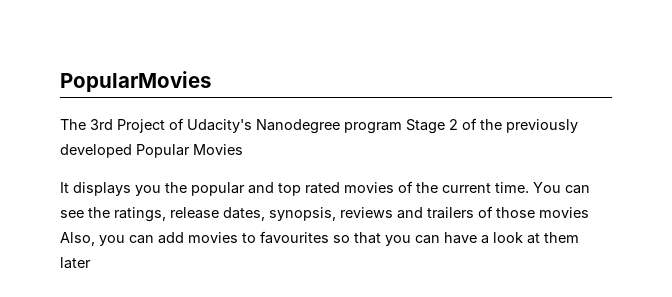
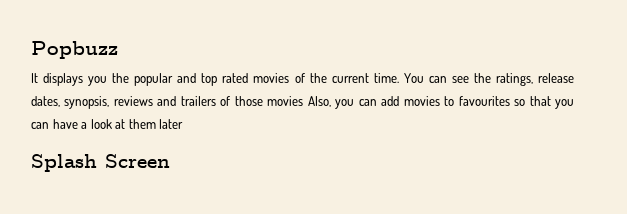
[60,71,211,92] [60,118,578,134] [60,144,243,158] PopularMovies // The 3rd Project of Udacity's Nanodegree program Stage 2 of the previously developed Popular Movies -> [31,41,118,59] Popbuzz
(91, 263) none -> [31,154,170,172] // Splash Screen

